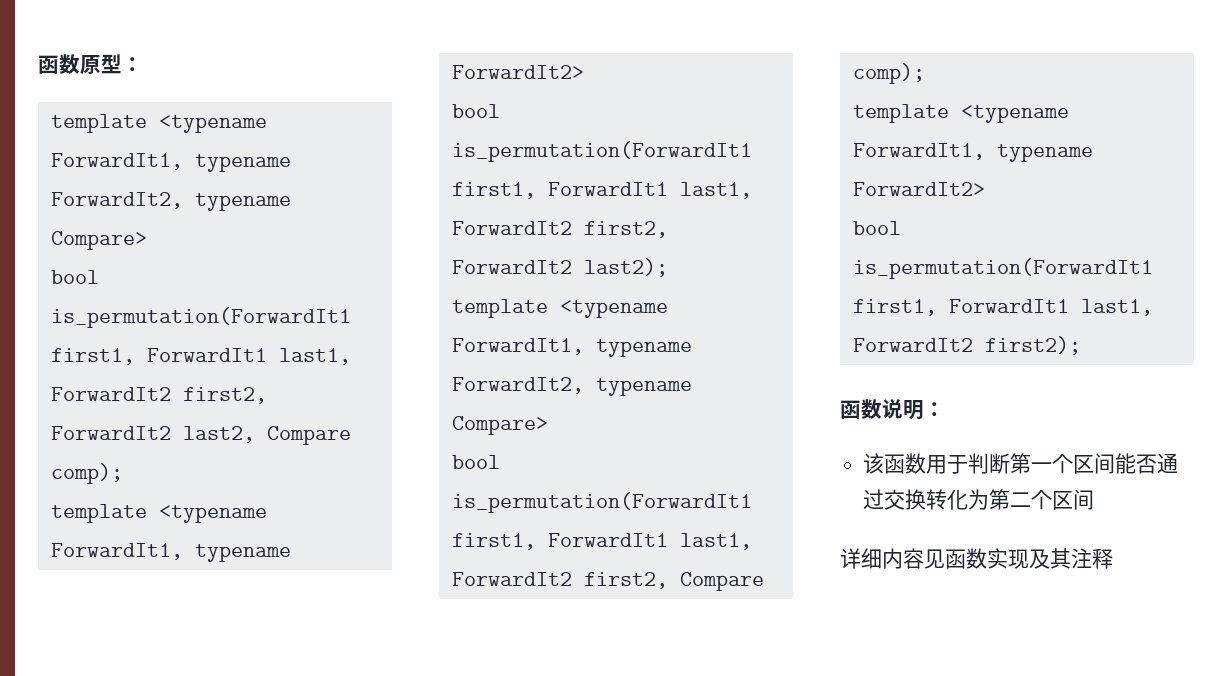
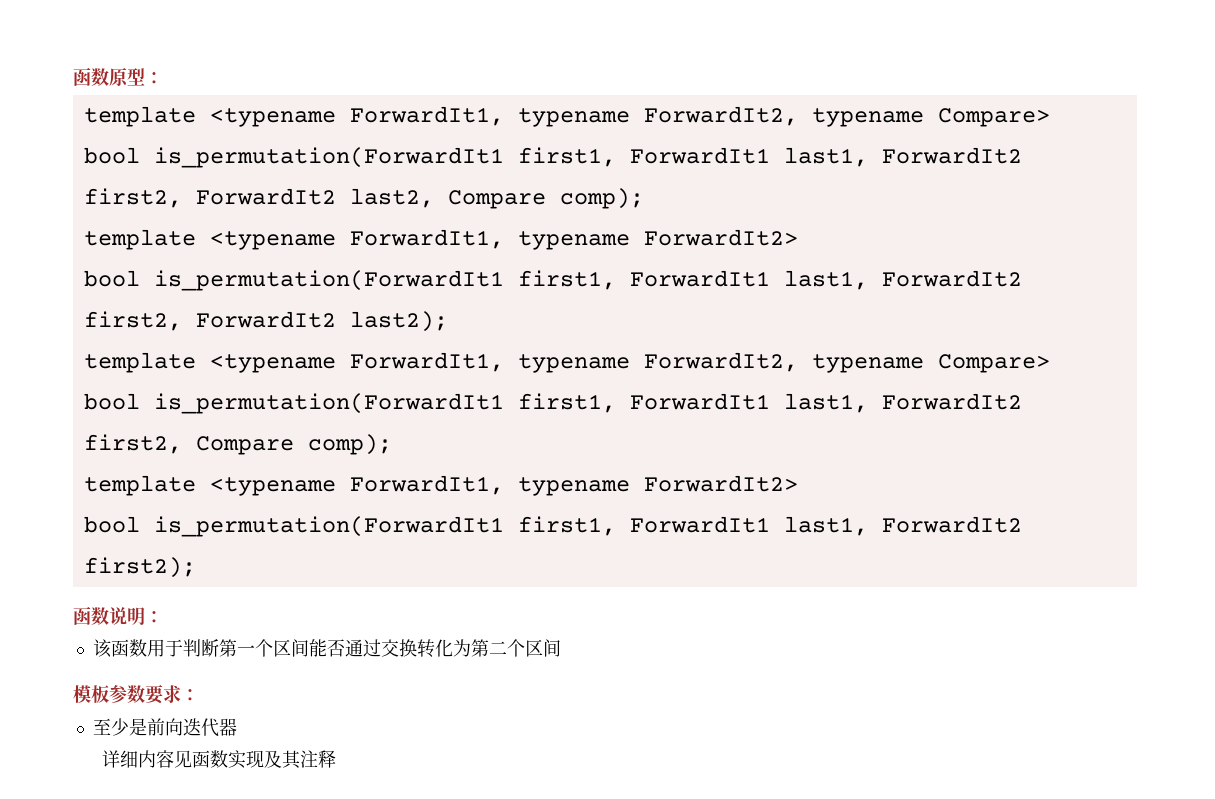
(1095, 499) none -> [73,685,199,704] [92,718,237,737] // 模板参数要求： // 至少是前向迭代器

